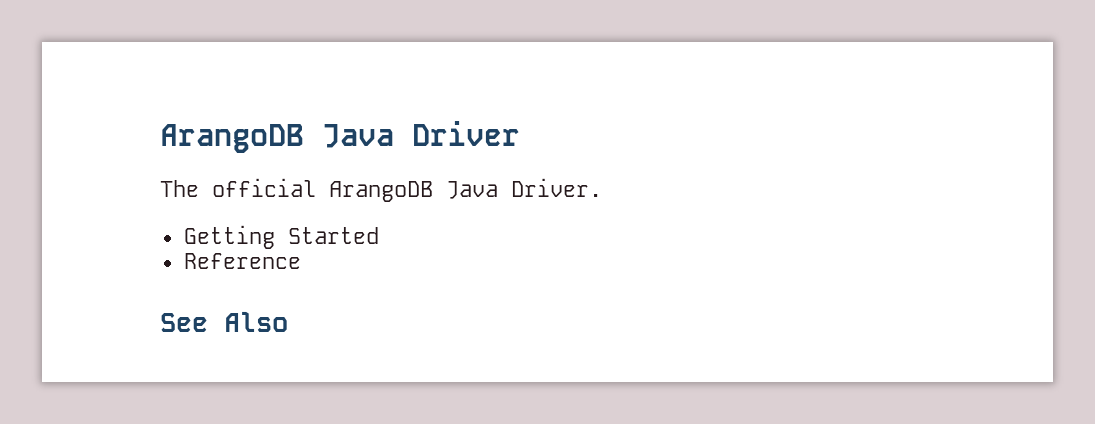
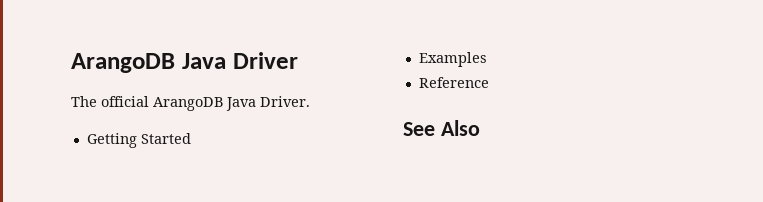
(379, 235) none -> [418,52,487,67] // Examples

